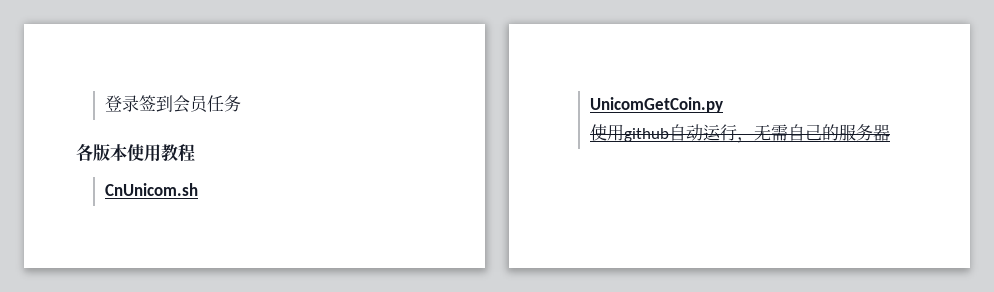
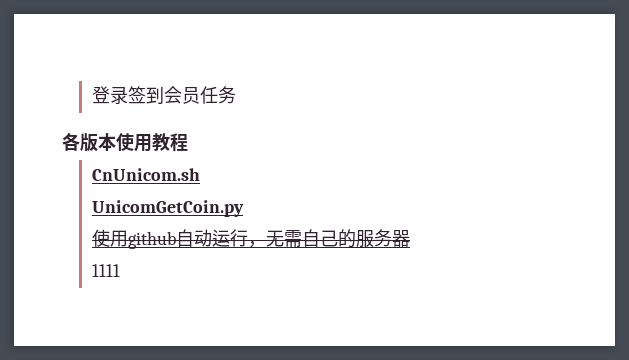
(890, 132) none -> [91,264,120,277] // 1111

